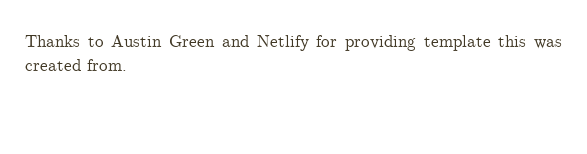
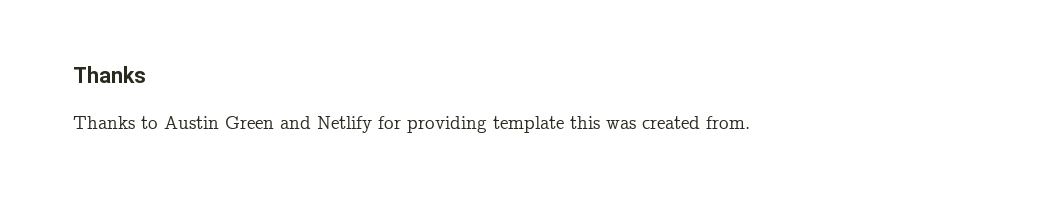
[25,35,80,47] Thanks -> [73,66,146,83] [73,116,135,129] Thanks // Thanks

